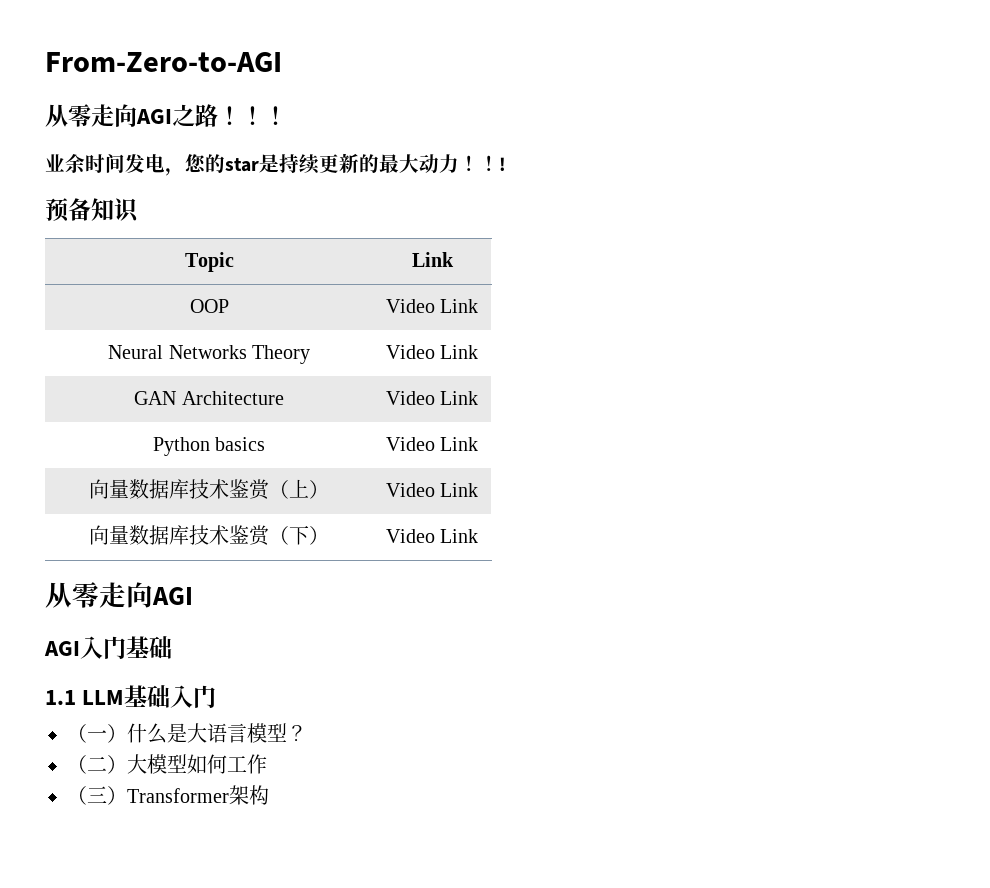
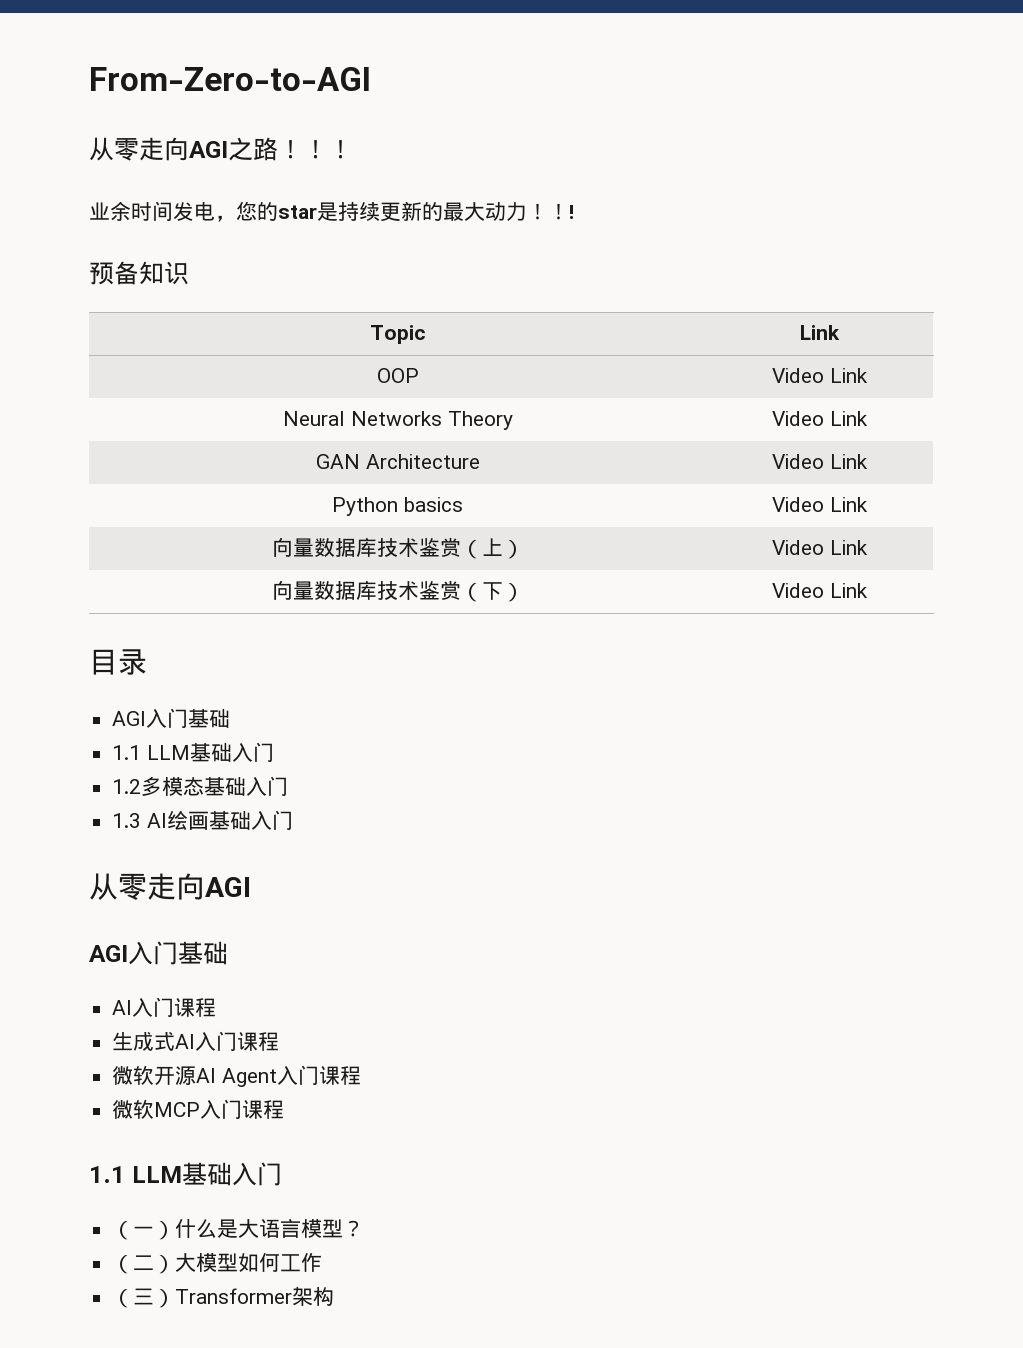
(479, 536) none -> [89,649,147,675] [112,708,231,728] [112,742,275,762] [112,776,289,796] [112,810,294,830] // 目录 // AGI入门基础 // 1.1 LLM基础入门 // 1.2多模态基础入门 // 1.3 AI绘画基础入门
(172, 647) none -> [112,997,217,1017] [112,1031,280,1051] [112,1065,362,1087] [112,1099,285,1119] // AI入门课程 // 生成式AI入门课程 // 微软开源AI Agent入门课程 // 微软MCP入门课程

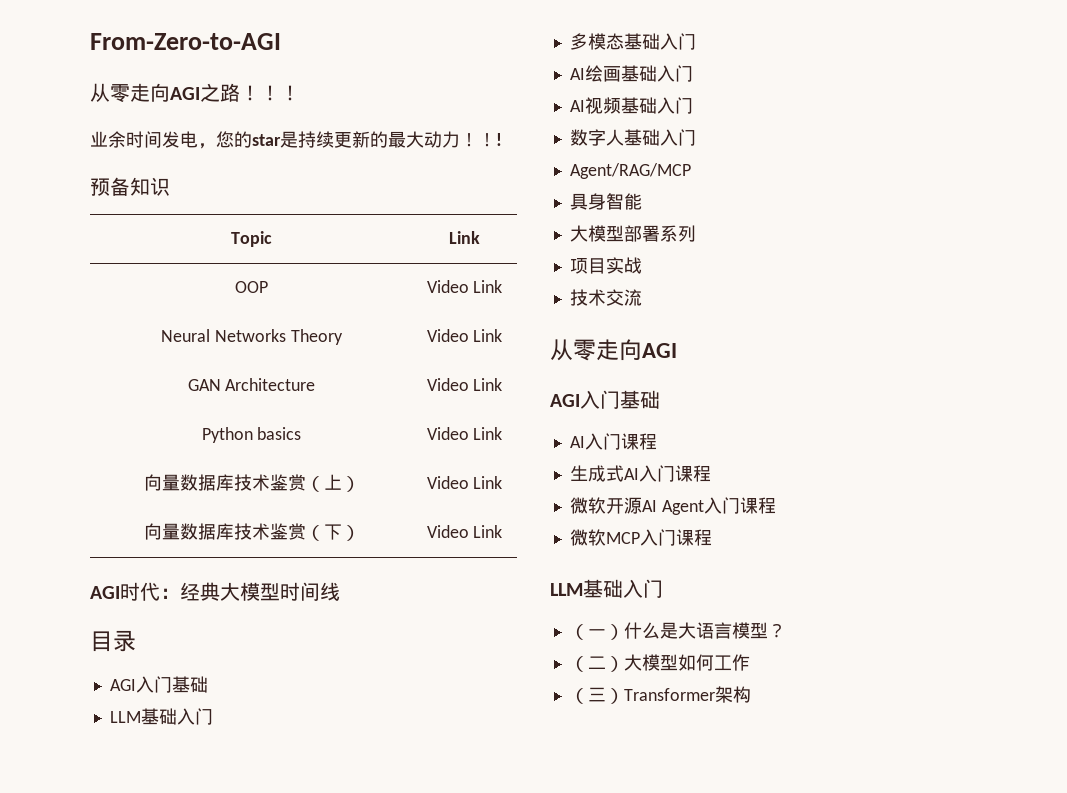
(868, 590) none -> [90,582,340,601] // AGI时代：经典大模型时间线
[112,742,275,762] [112,779,142,794] 1.1 LLM基础入门 // 1.2 -> [109,708,213,725] LLM基础入门 //
[112,813,142,828] 1.3 -> (696, 41) none
(294, 820) none -> [569,97,693,114] [569,129,696,146] [569,163,691,179] [569,193,642,210] [569,225,696,242] [569,257,642,274] [569,289,642,306] // AI视频基础入门 // 数字人基础入门 // Agent/RAG/MCP // 具身智能 // 大模型部署系列 // 项目实战 // 技术交流
[89,1166,125,1183] 1.1 -> (712, 537) none

